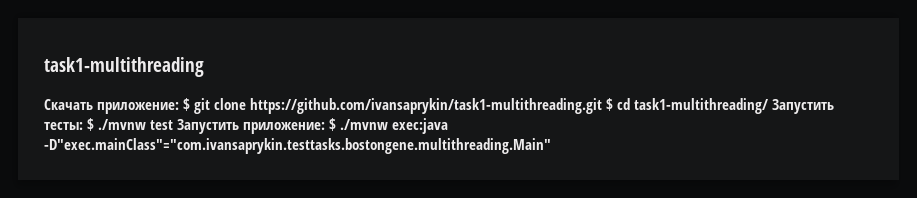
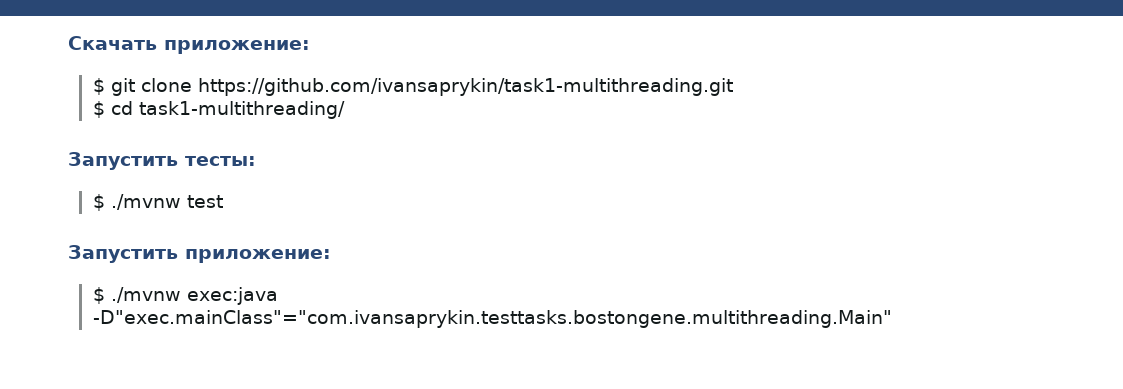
[44,57,204,77] task1-multithreading // -> (68, 43) none
(180, 108) none -> (310, 47) //
(603, 106) none -> (733, 87) //
(769, 106) none -> (345, 110) //
(83, 126) none -> (256, 161) //
(174, 125) none -> (223, 201) //
(326, 128) none -> (331, 256) //

